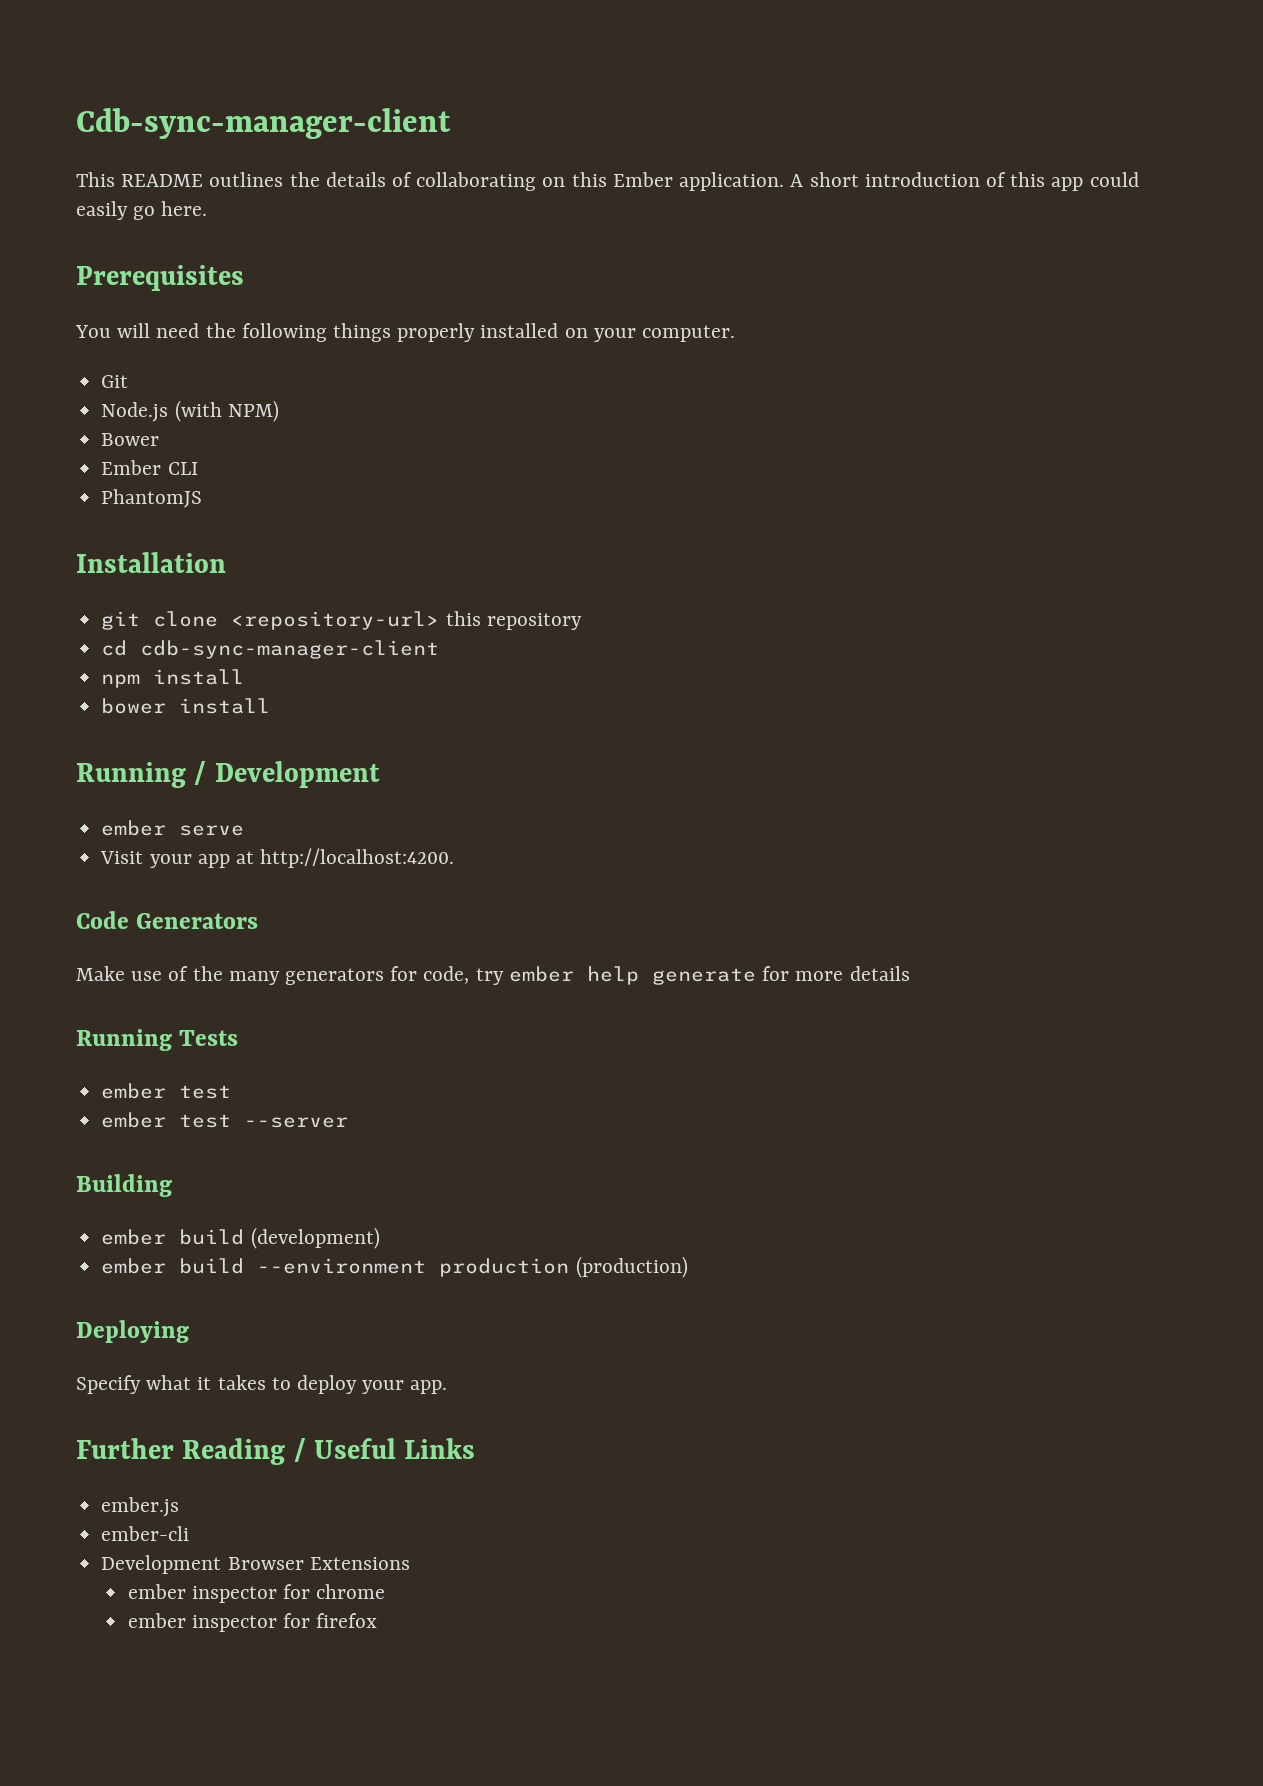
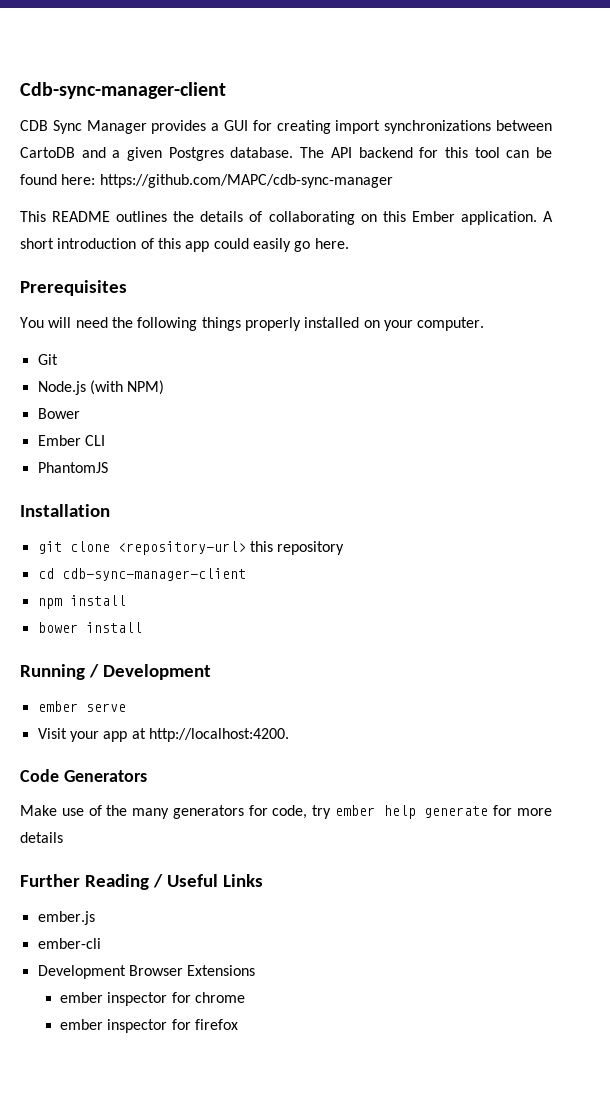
(451, 123) none -> [20,120,552,134] [20,147,552,161] [20,174,393,188] // CDB Sync Manager provides a GUI for creating import synchronizations between CartoDB and a given Postgres database. The API backend for this tool can be found here: https://github.com/MAPC/cdb-sync-manager
[76,1029,239,1051] [101,1083,232,1099] [101,1112,349,1128] [76,1174,172,1197] [101,1227,380,1249] [101,1256,688,1278] [76,1320,189,1343] [76,1375,448,1394] // Running Tests // ember test // ember test --server // Building // ember build (development) // ember build --environment production (production) // Deploying // Specify what it takes to deploy your app. -> (63, 837) none

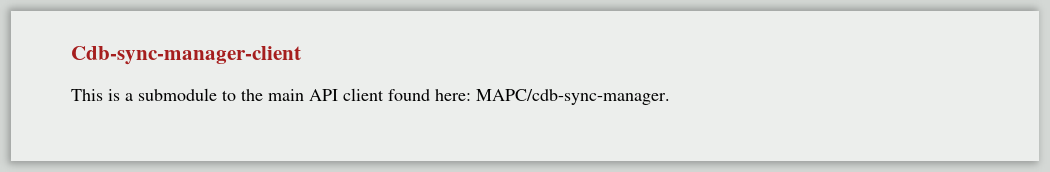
[20,120,552,134] [20,147,552,161] [20,174,393,188] [20,211,553,225] [20,238,349,252] [20,280,127,296] [20,317,485,331] [37,354,58,365] [37,380,165,395] [37,408,80,419] [37,435,105,446] [37,462,108,473] [20,504,110,517] [37,541,345,555] [37,568,246,581] [37,595,126,609] [37,622,142,633] [20,664,211,680] [37,701,126,712] [37,728,289,742] [20,769,147,782] [20,805,553,819] [20,832,63,843] [20,874,263,890] [37,911,95,925] [37,938,101,949] [37,965,256,979] [59,992,245,1006] [59,1019,238,1033] CDB Sync Manager provides a GUI for creating import synchronizations between CartoDB and a given Postgres database. The API backend for this tool can be found here: https://github.com/MAPC/cdb-sync-manager // This README outlines the details of collaborating on this Ember application. A short introduction of this app could easily go here. // Prerequisites // You will need the following things properly installed on your computer. // Git // Node.js (with NPM) // Bower // Ember CLI // PhantomJS // Installation // git clone <repository-url> this repository // cd cdb-sync-manager-client // npm install // bower install // Running / Development // ember serve // Visit your app at http://localhost:4200. // Code Generators // Make use of the many generators for code, try ember help generate for more details // Further Reading / Useful Links // ember.js // ember-cli // Development Browser Extensions // ember inspector for chrome // ember inspector for firefox -> [71,88,670,105] This is a submodule to the main API client found here: MAPC/cdb-sync-manager.

